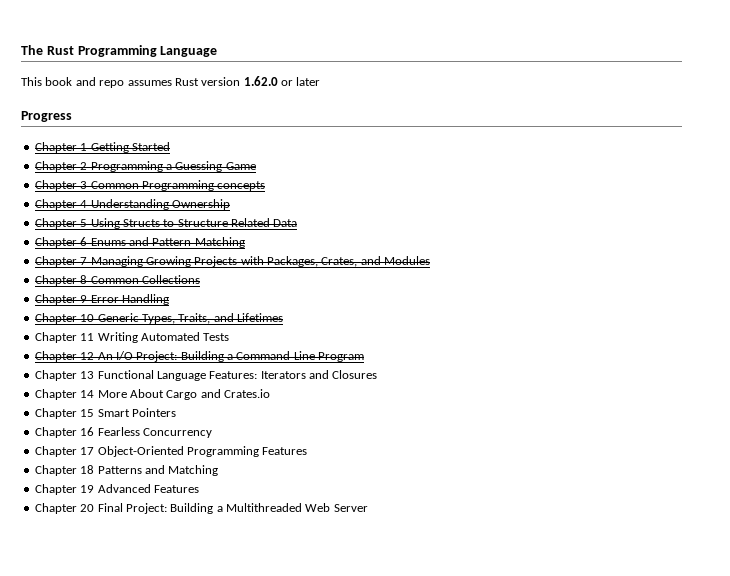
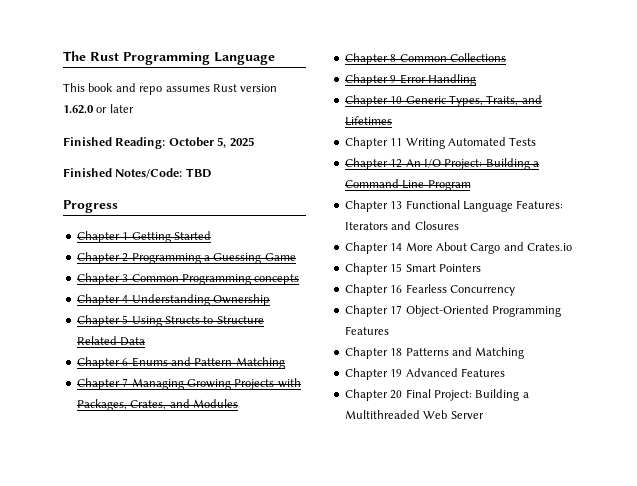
(321, 81) none -> [63,137,254,149] [63,168,212,178] // Finished Reading: October 5, 2025 // Finished Notes/Code: TBD

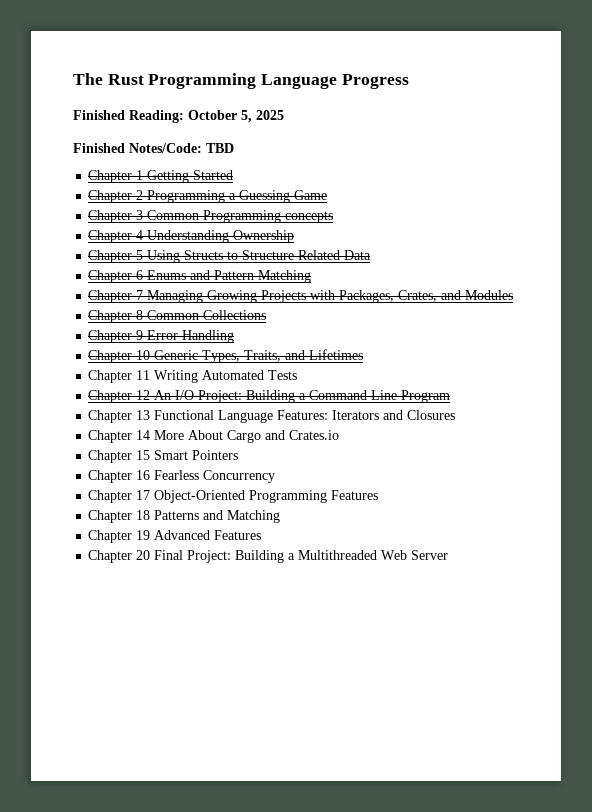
[63,83,278,95] [63,104,134,114] // This book and repo assumes Rust version 1.62.0 or later -> [341,74,409,89] Progress
[63,200,118,213] // Progress -> (234, 148) none

